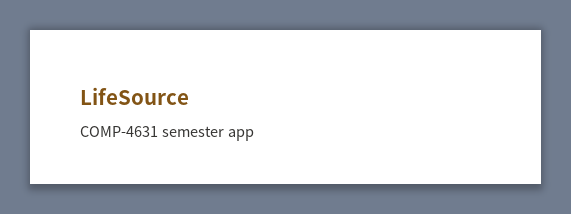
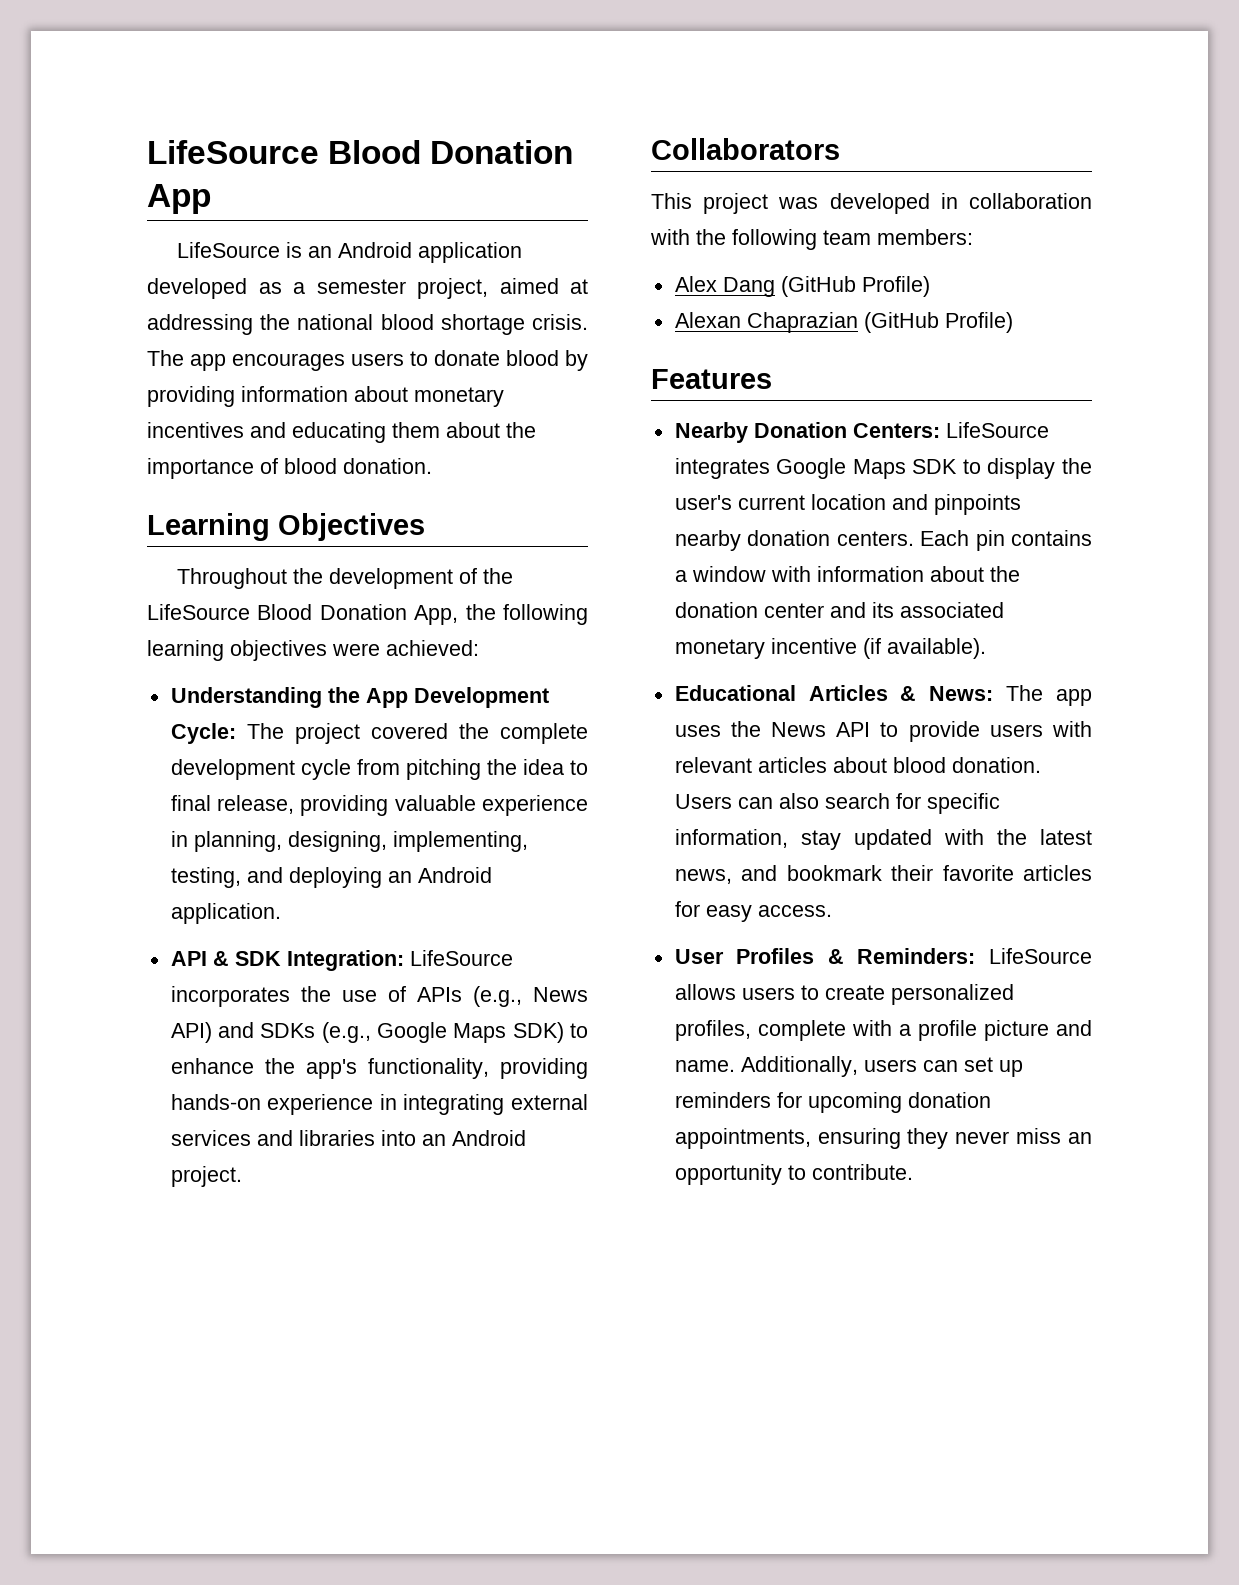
[80,87,189,105] [80,126,254,141] LifeSource // COMP-4631 semester app -> [147,140,574,164] [147,184,211,214] [177,242,523,263] [147,278,588,299] [147,314,588,335] [147,350,588,371] [147,386,504,407] [147,422,536,443] [147,458,432,479] [147,513,425,541] [177,568,514,589] [147,604,588,625] [147,640,479,661] [170,687,549,708] [170,723,588,744] [170,759,588,780] [170,795,588,816] [170,831,528,852] [170,867,492,888] [170,903,281,924] [170,950,513,971] [170,986,588,1007] [170,1022,588,1043] [170,1058,588,1079] [170,1094,588,1115] [170,1130,526,1146] [170,1166,242,1187] [651,138,840,160] [651,193,1092,214] [650,229,973,250] [674,276,930,297] [674,312,1013,333] [651,369,772,389] [674,422,1049,443] [674,458,1092,479] [674,494,1021,515] [674,530,1092,551] [674,566,1020,582] [674,602,1004,618] [674,638,986,659] [674,685,1092,706] [674,721,1092,742] [674,757,1041,773] [674,793,1000,814] [674,829,1092,850] [674,865,1092,884] [674,901,832,922] [674,948,1092,964] [674,984,1014,1005] [674,1020,1092,1041] [674,1056,1023,1077] [674,1092,991,1113] [674,1128,1092,1149] [674,1164,913,1185] LifeSource Blood Donation App // LifeSource is an Android application developed as a semester project, aimed at addressing the national blood shortage crisis. The app encourages users to donate blood by providing information about monetary incentives and educating them about the importance of blood donation. // Learning Objectives // Throughout the development of the LifeSource Blood Donation App, the following learning objectives were achieved: // Understanding the App Development Cycle: The project covered the complete development cycle from pitching the idea to final release, providing valuable experience in planning, designing, implementing, testing, and deploying an Android application. // API & SDK Integration: LifeSource incorporates the use of APIs (e.g., News API) and SDKs (e.g., Google Maps SDK) to enhance the app's functionality, providing hands-on experience in integrating external services and libraries into an Android project. // Collaborators // This project was developed in collaboration with the following team members: // Alex Dang (GitHub Profile) // Alexan Chaprazian (GitHub Profile) // Features // Nearby Donation Centers: LifeSource integrates Google Maps SDK to display the user's current location and pinpoints nearby donation centers. Each pin contains a window with information about the donation center and its associated monetary incentive (if available). // Educational Articles & News: The app uses the News API to provide users with relevant articles about blood donation. Users can also search for specific information, stay updated with the latest news, and bookmark their favorite articles for easy access. // User Profiles & Reminders: LifeSource allows users to create personalized profiles, complete with a profile picture and name. Additionally, users can set up reminders for upcoming donation appointments, ensuring they never miss an opportunity to contribute.

